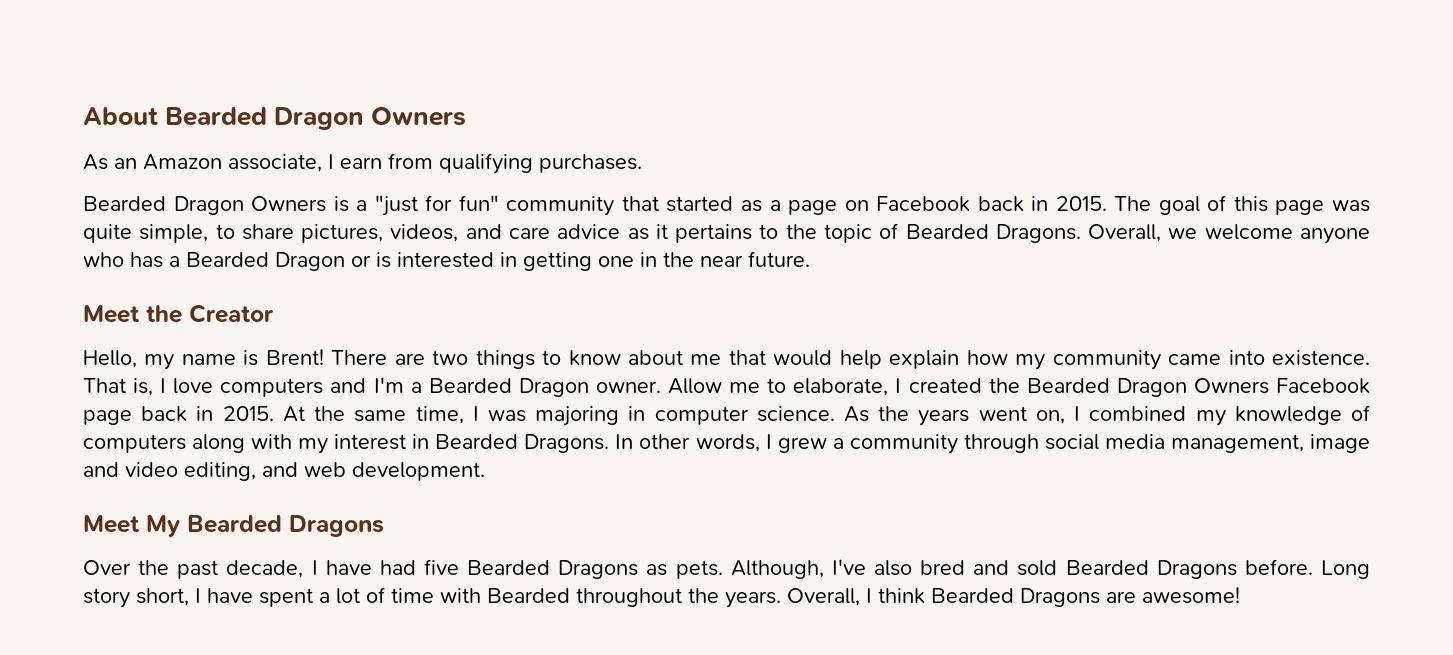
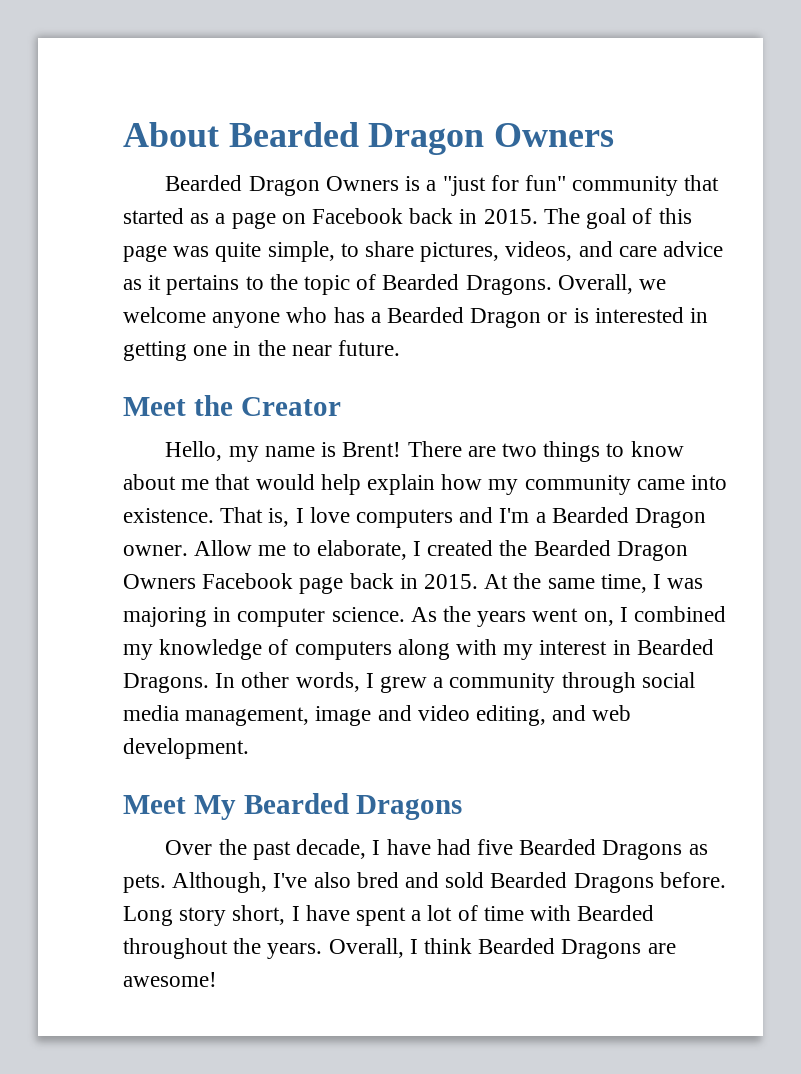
[83,153,642,174] // As an Amazon associate, I earn from qualifying purchases. -> (615, 135) none

